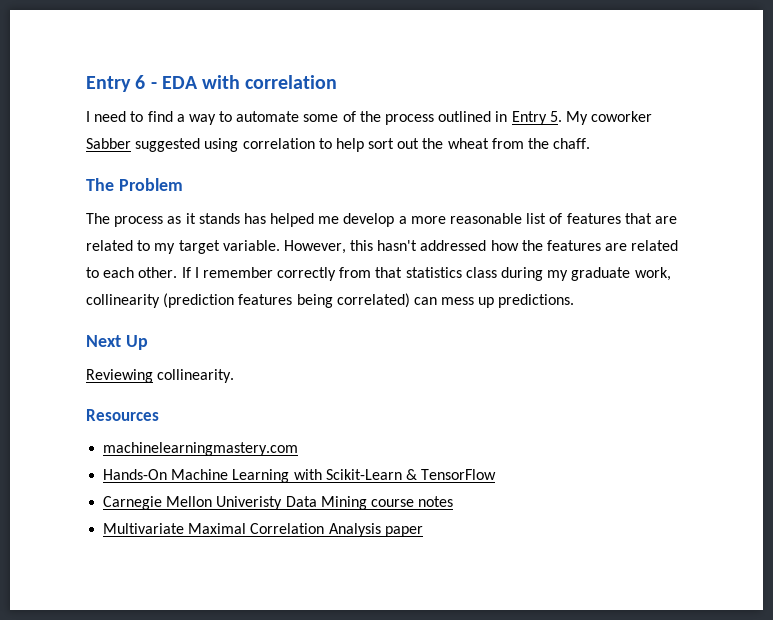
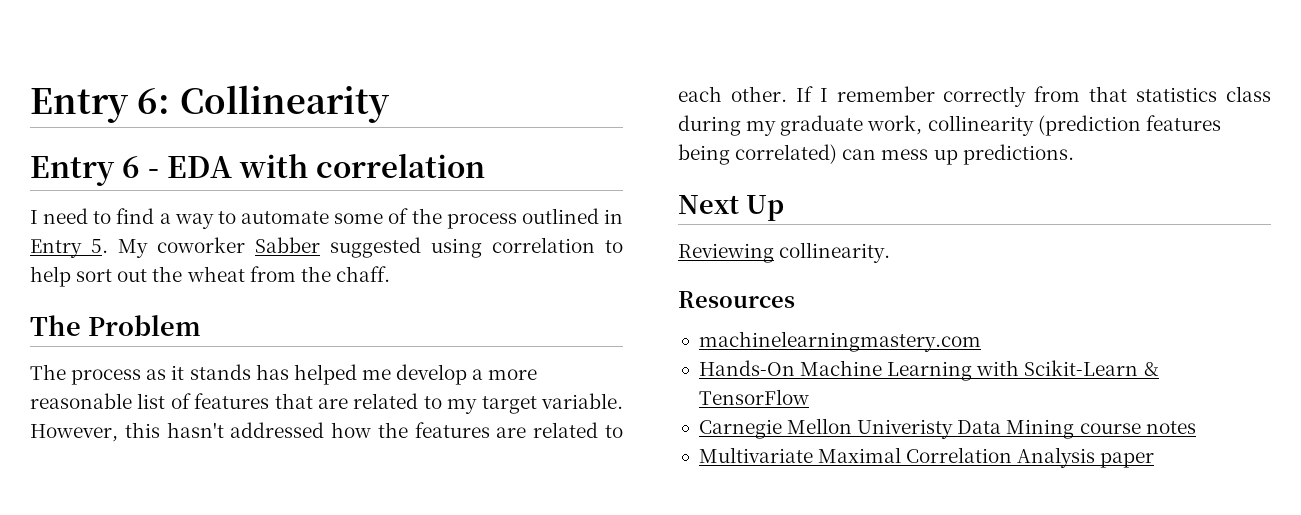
[86,76,131,92] Entry -> [30,85,389,123] [30,156,115,186] Entry 6: Collinearity // Entry

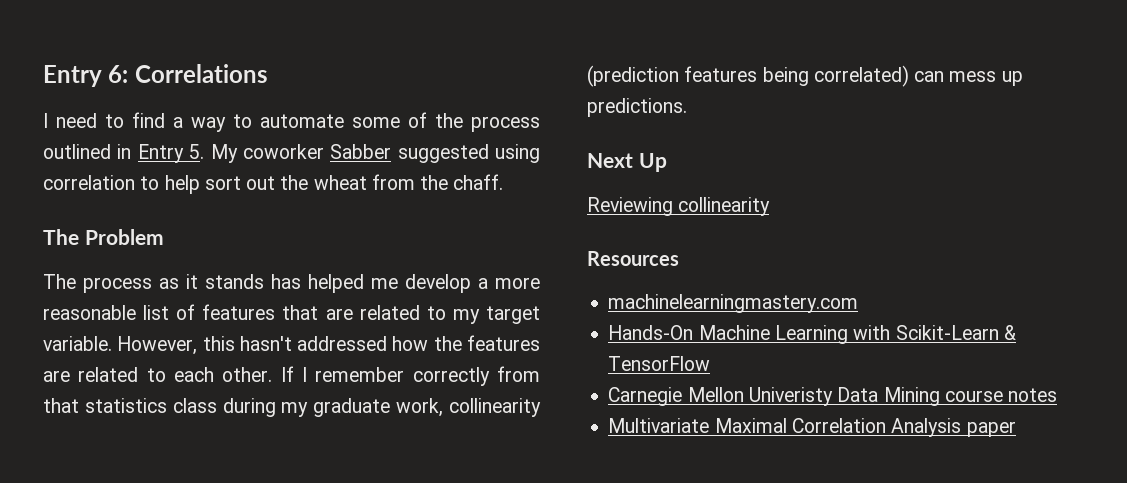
[179,85,389,123] [30,153,485,186] Collinearity // Entry 6 - EDA with correlation -> [134,64,268,83] Correlations
[779,242,891,263] collinearity. -> [678,197,771,216] collinearity

